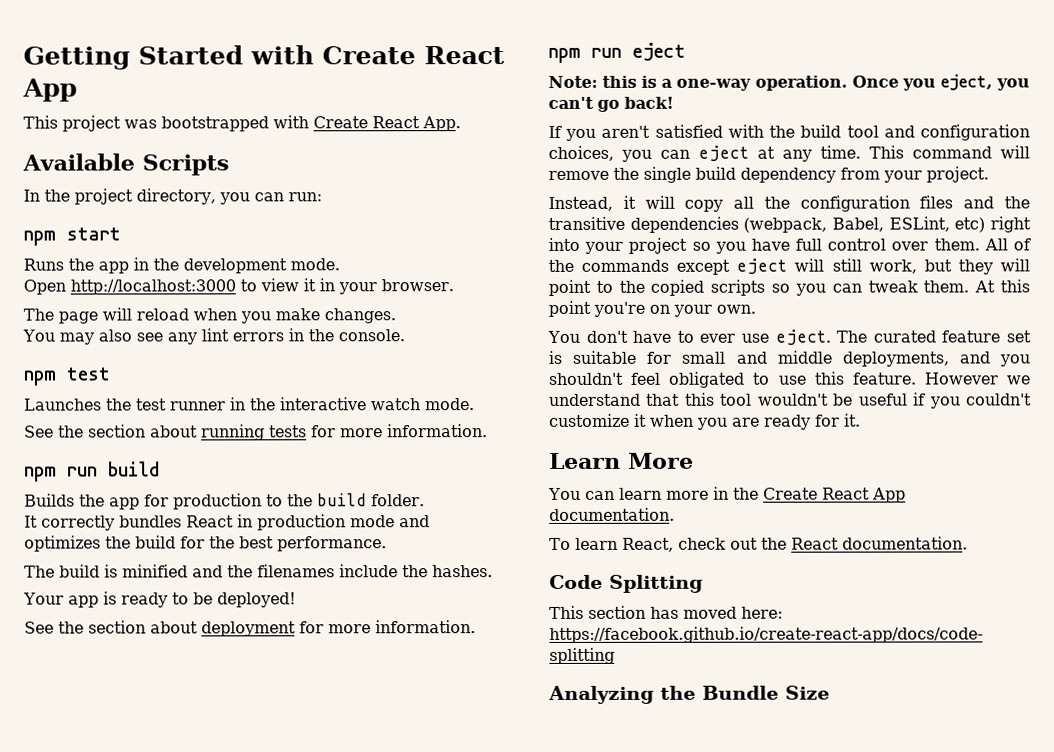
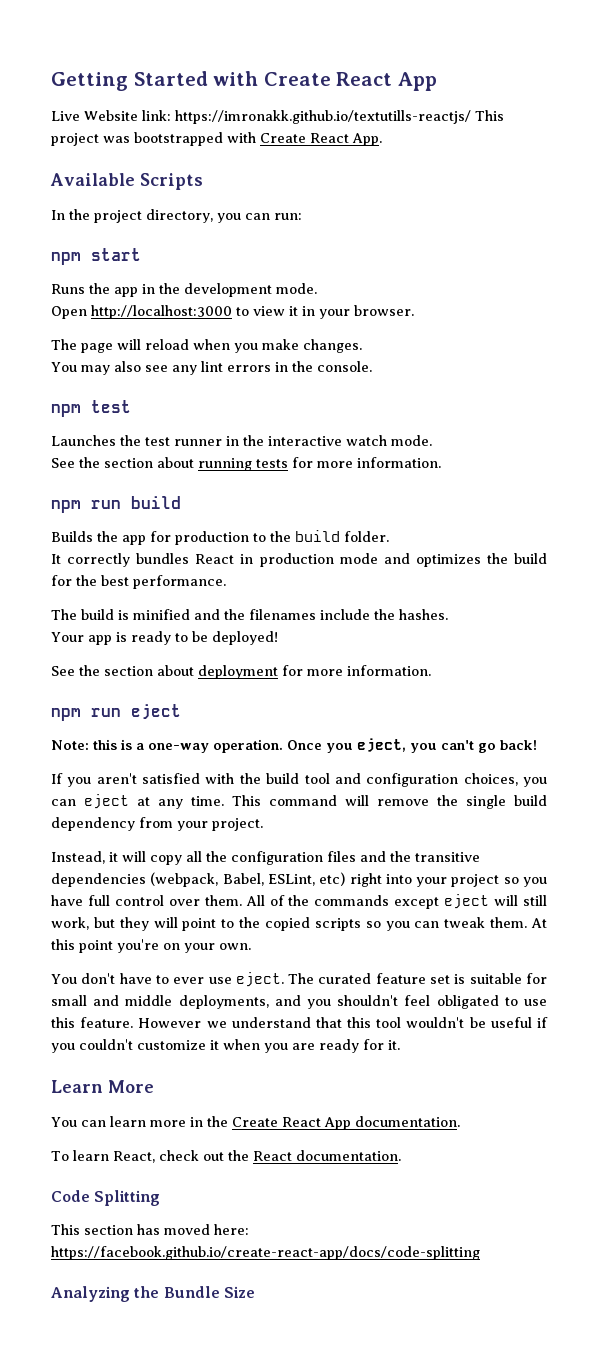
(77, 90) none -> [51,110,471,124] Live Website link: https://imronakk.github.io/textutills-reactjs/

